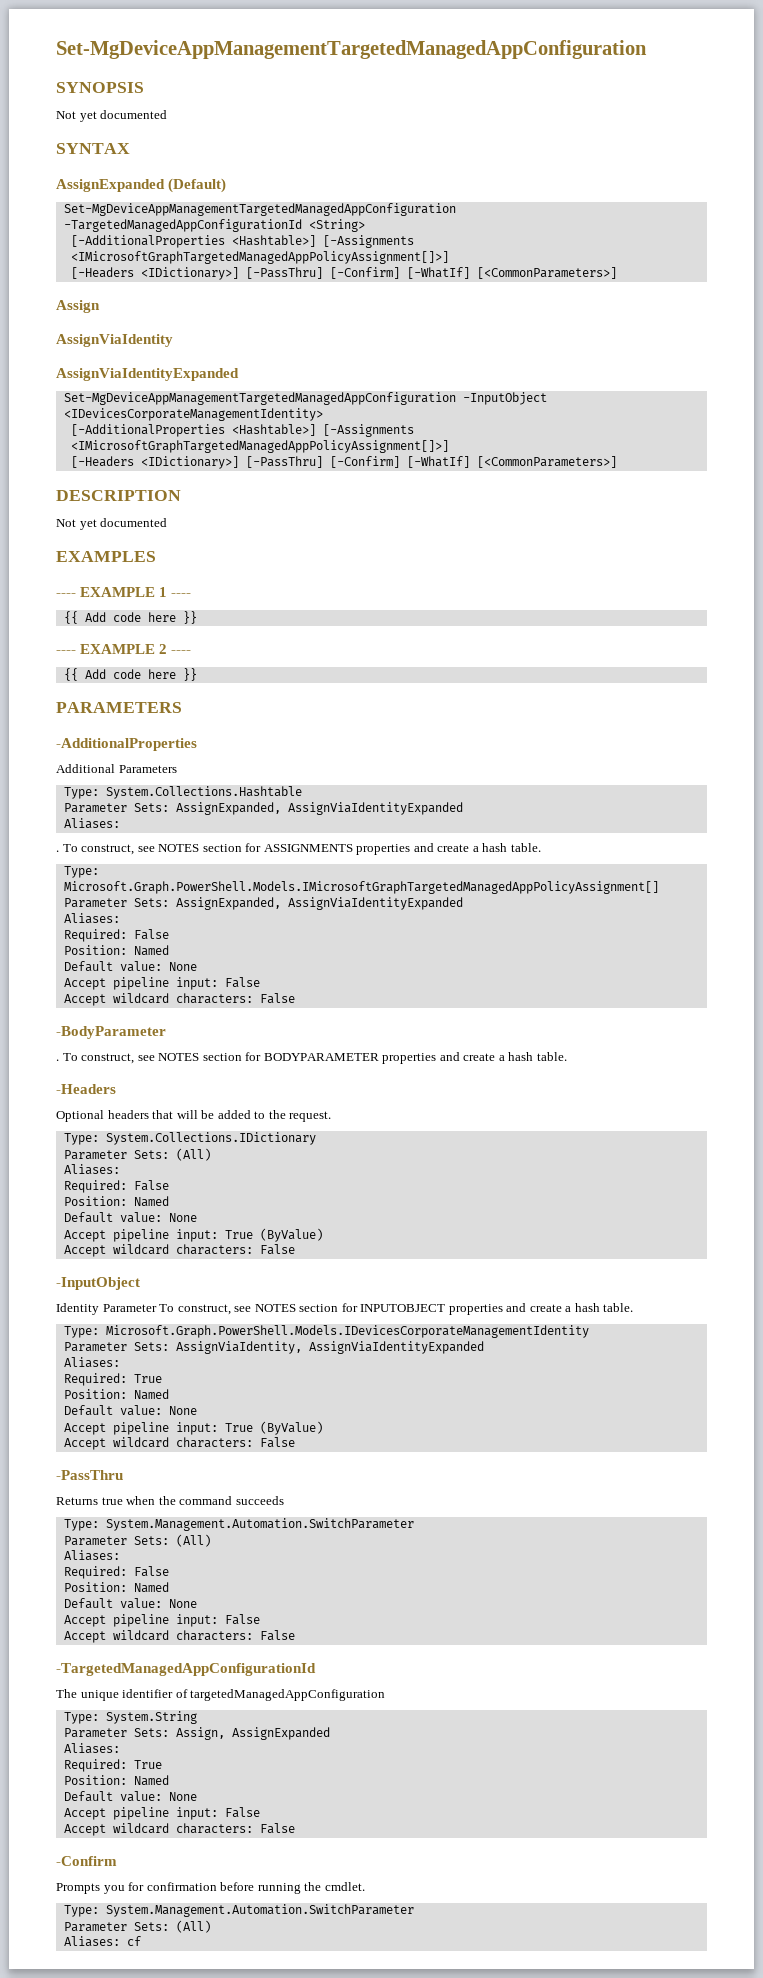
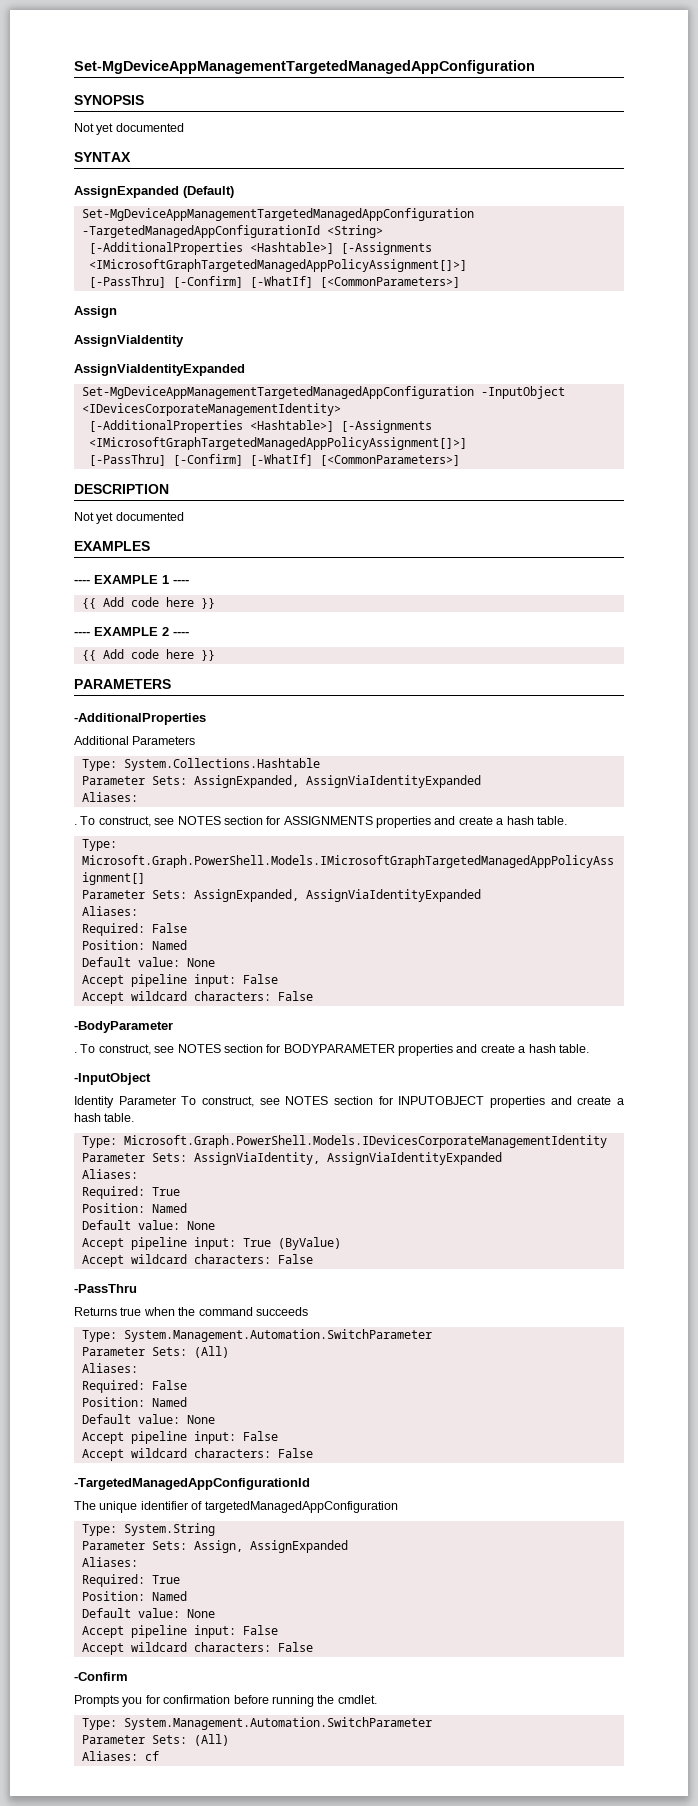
[70,267,239,280] [-Headers <IDictionary>] -> (467, 265) none
[70,456,239,469] [-Headers <IDictionary>] -> (467, 443) none
[56,1084,116,1094] [56,1110,332,1122] [63,1132,316,1145] [63,1148,211,1161] [63,1164,120,1175] [63,1180,169,1193] [63,1196,169,1207] [63,1212,197,1223] [63,1228,323,1242] [63,1244,295,1257] // -Headers // Optional headers that will be added to the request. // Type: System.Collections.IDictionary // Parameter Sets: (All) // Aliases: // Required: False // Position: Named // Default value: None // Accept pipeline input: True (ByValue) // Accept wildcard characters: False -> (589, 1048) none

